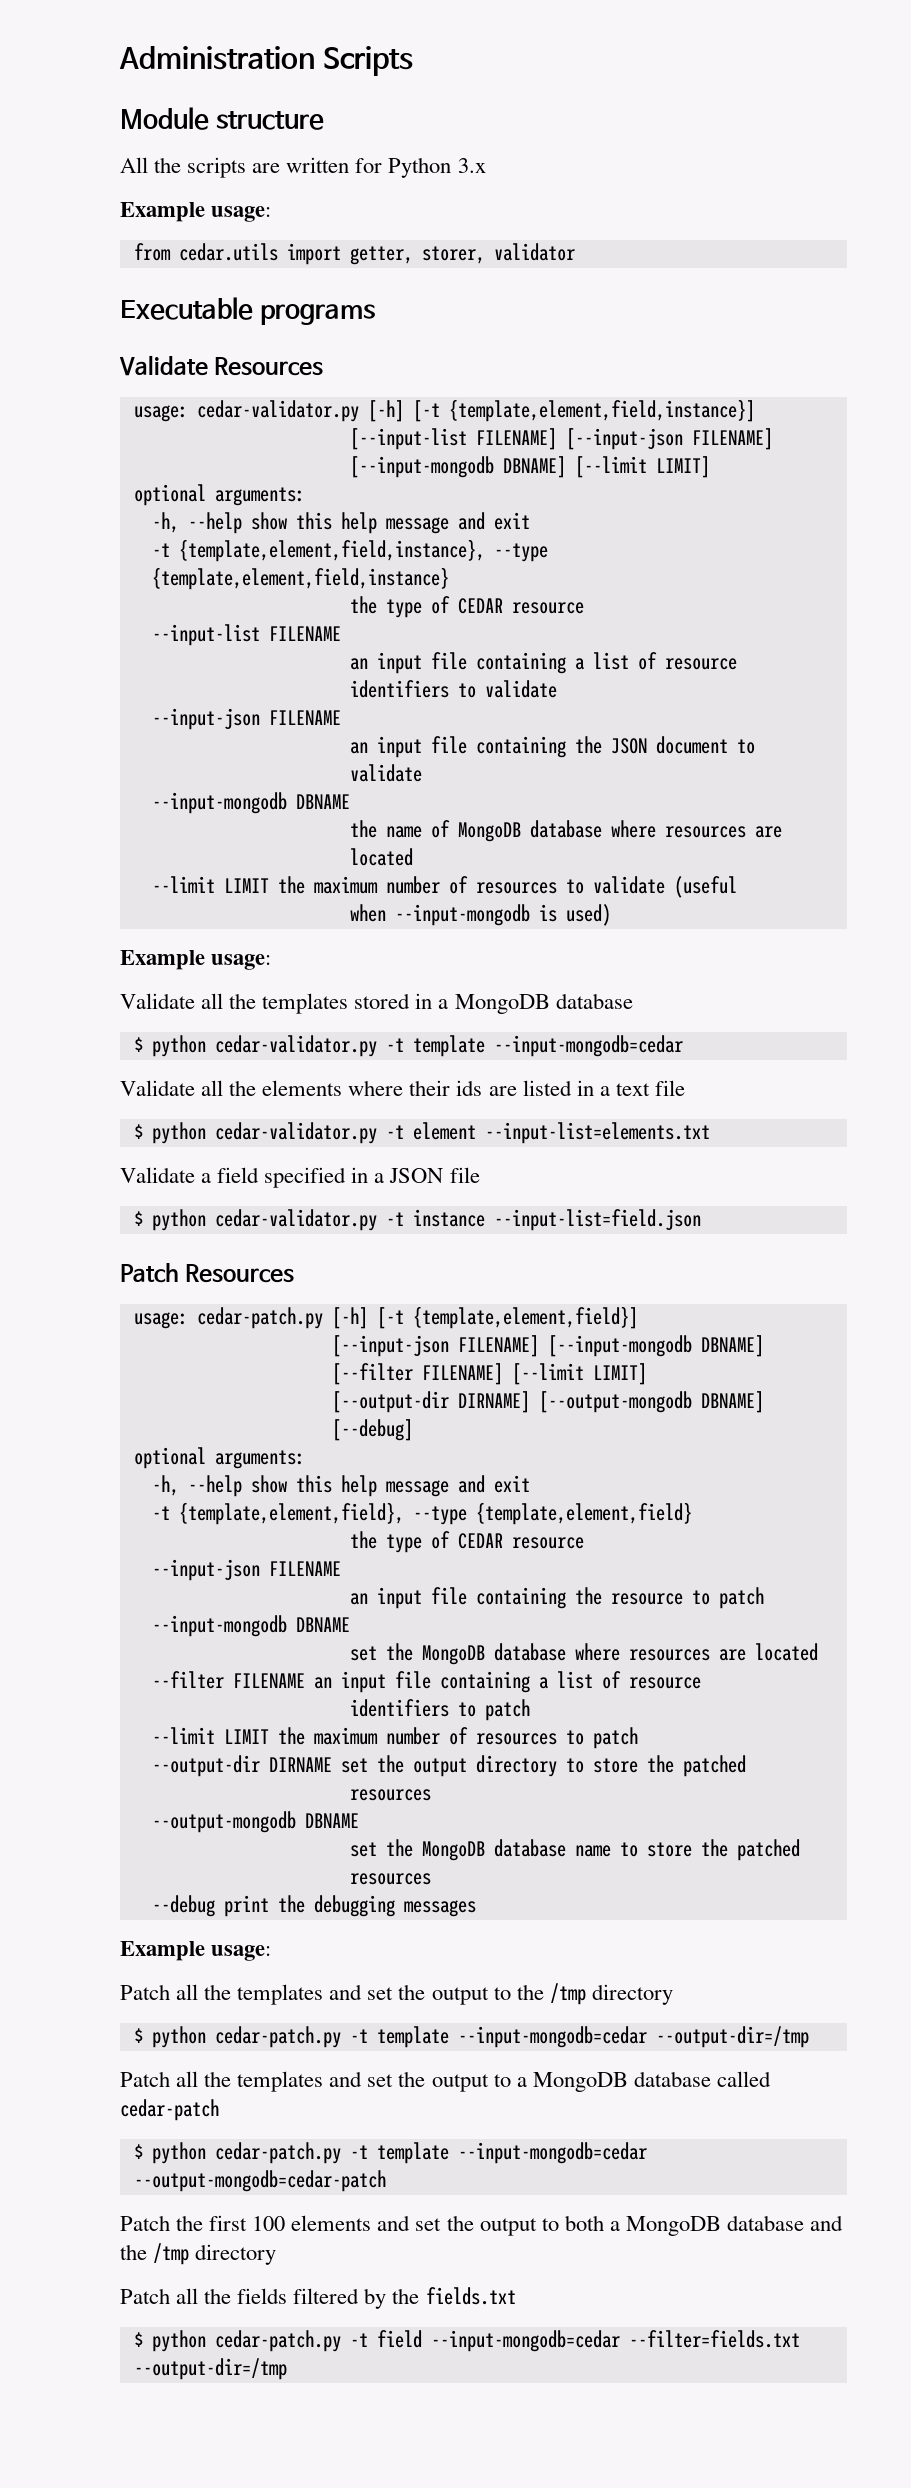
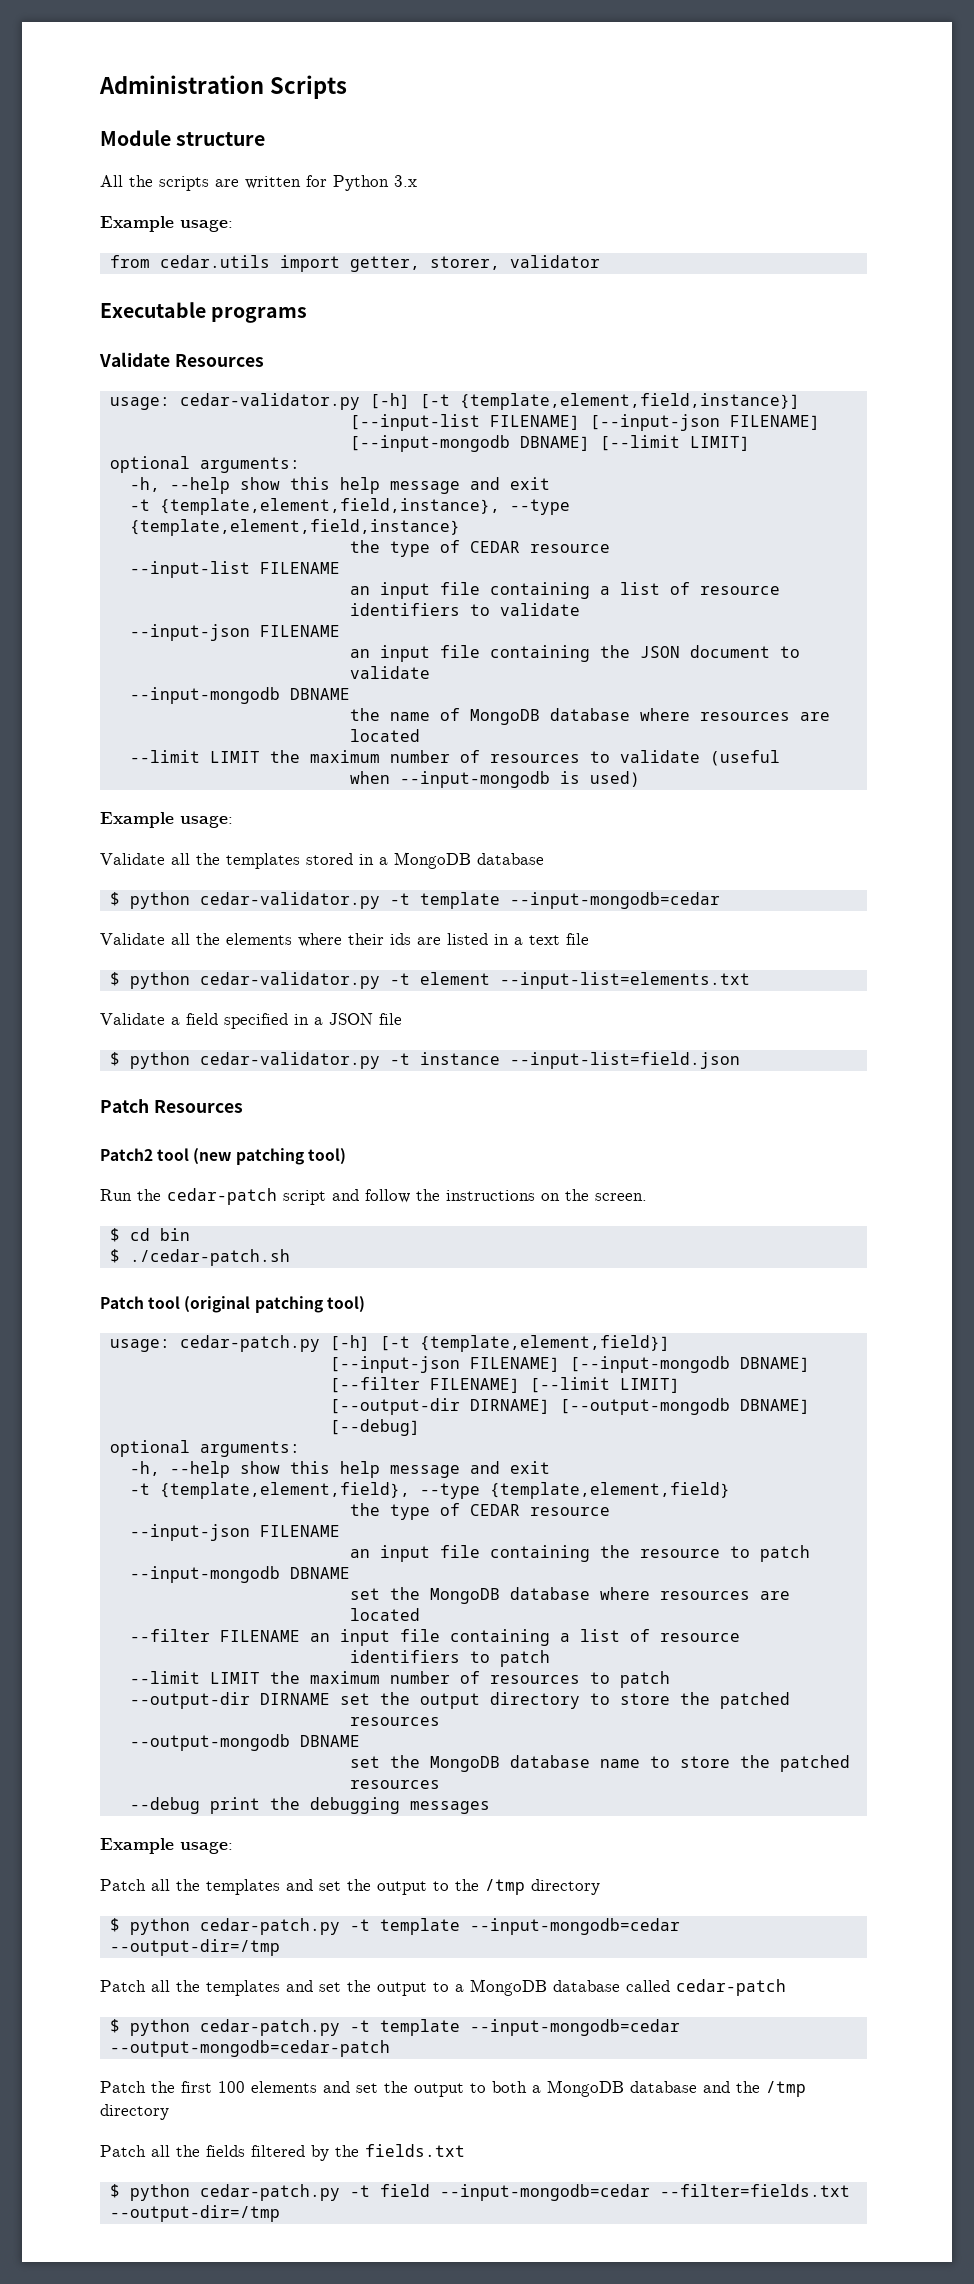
(295, 1273) none -> [100,1148,346,1165] [100,1188,647,1205] [109,1228,190,1242] [109,1249,290,1266] [100,1296,365,1313] // Patch2 tool (new patching tool) // Run the cedar-patch script and follow the instructions on the screen. // $ cd bin // $ ./cedar-patch.sh // Patch tool (original patching tool)

